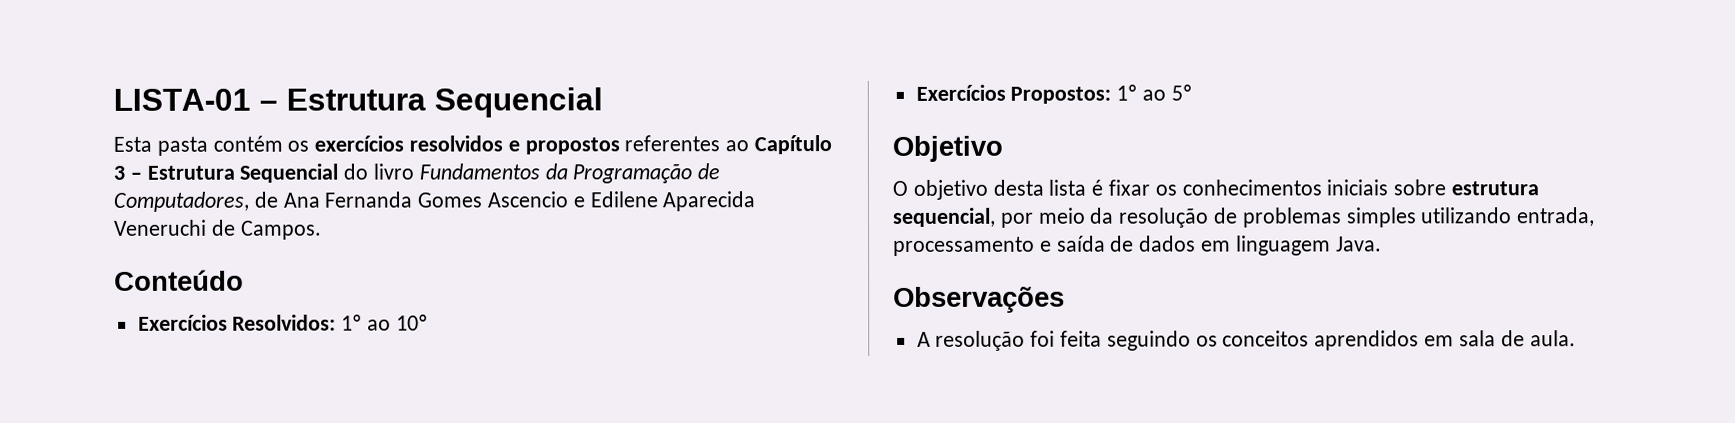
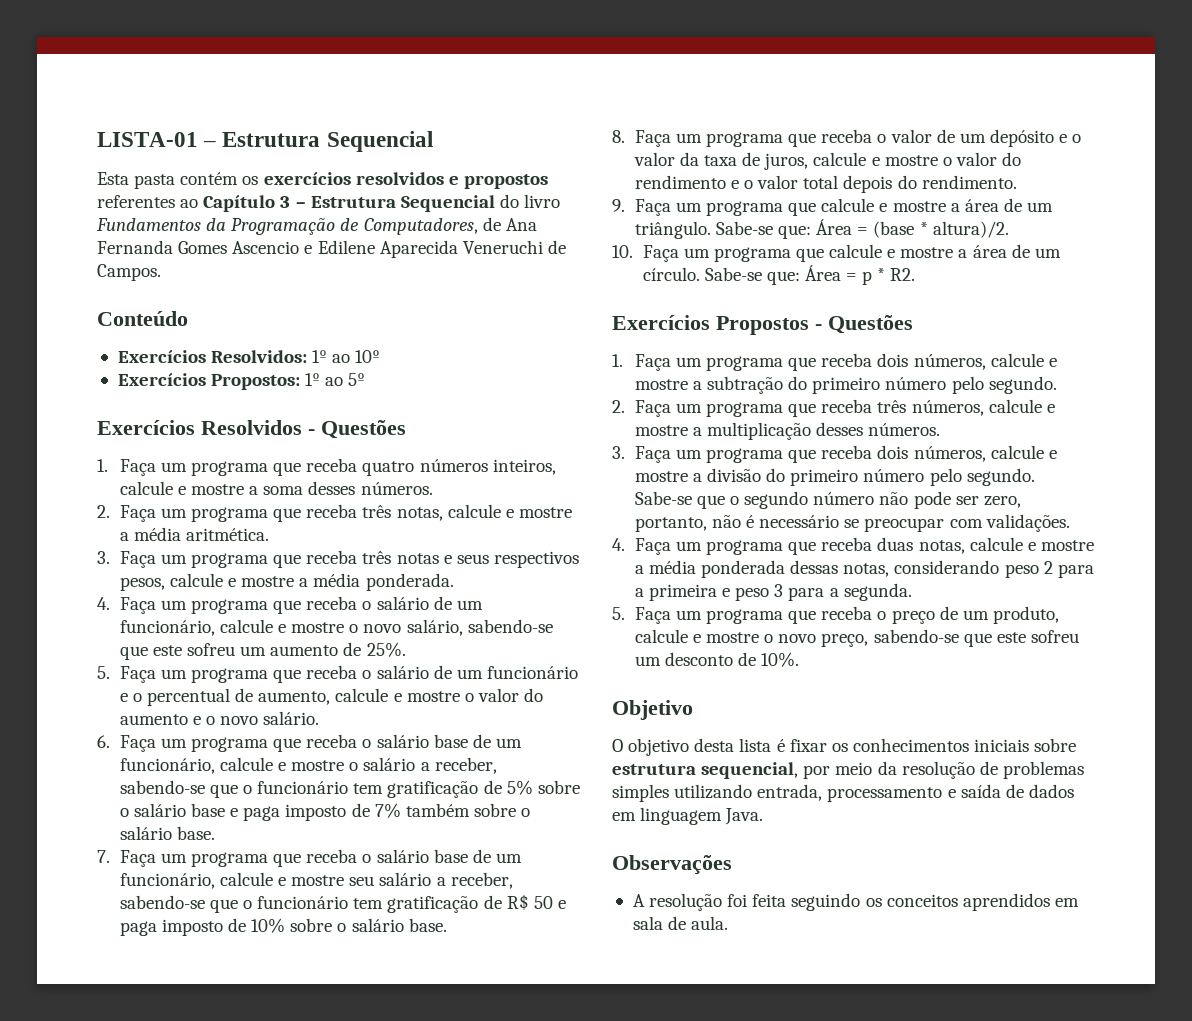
(1192, 92) none -> [97,420,406,439] [97,458,556,476] [119,481,433,495] [97,504,572,522] [119,527,269,541] [97,550,579,568] [119,573,454,591] [97,596,483,614] [119,619,553,636] [119,642,406,660] [97,665,578,683] [119,688,544,706] [119,711,320,725] [97,734,522,752] [119,757,497,774] [119,780,580,798] [119,803,531,821] [119,826,215,840] [97,849,522,867] [119,872,513,889] [119,894,566,913] [119,918,447,936] [612,129,1082,147] [633,152,1022,170] [634,175,1017,193] [612,198,1054,216] [634,219,1009,239] [612,244,1061,262] [642,265,916,285] [612,315,913,335] [612,353,1057,371] [634,376,1057,394] [612,399,1055,417] [634,422,941,440] [612,445,1057,463] [634,468,1035,486] [634,491,1021,509] [634,514,1070,532] [612,537,1094,555] [634,560,1094,578] [634,583,912,601] [612,606,1059,624] [634,629,1079,647] [634,652,800,667] // Exercícios Resolvidos - Questões // 1. Faça um programa que receba quatro números inteiros, calcule e mostre a soma desses números. // 2. Faça um programa que receba três notas, calcule e mostre a média aritmética. // 3. Faça um programa que receba três notas e seus respectivos pesos, calcule e mostre a média ponderada. // 4. Faça um programa que receba o salário de um funcionário, calcule e mostre o novo salário, sabendo-se que este sofreu um aumento de 25%. // 5. Faça um programa que receba o salário de um funcionário e o percentual de aumento, calcule e mostre o valor do aumento e o novo salário. // 6. Faça um programa que receba o salário base de um funcionário, calcule e mostre o salário a receber, sabendo-se que o funcionário tem gratificação de 5% sobre o salário base e paga imposto de 7% também sobre o salário base. // 7. Faça um programa que receba o salário base de um funcionário, calcule e mostre seu salário a receber, sabendo-se que o funcionário tem gratificação de R$ 50 e paga imposto de 10% sobre o salário base. // 8. Faça um programa que receba o valor de um depósito e o valor da taxa de juros, calcule e mostre o valor do rendimento e o valor total depois do rendimento. // 9. Faça um programa que calcule e mostre a área de um triângulo. Sabe-se que: Área = (base * altura)/2. // 10. Faça um programa que calcule e mostre a área de um círculo. Sabe-se que: Área = p * R2. // Exercícios Propostos - Questões // 1. Faça um programa que receba dois números, calcule e mostre a subtração do primeiro número pelo segundo. // 2. Faça um programa que receba três números, calcule e mostre a multiplicação desses números. // 3. Faça um programa que receba dois números, calcule e mostre a divisão do primeiro número pelo segundo. Sabe-se que o segundo número não pode ser zero, portanto, não é necessário se preocupar com validações. // 4. Faça um programa que receba duas notas, calcule e mostre a média ponderada dessas notas, considerando peso 2 para a primeira e peso 3 para a segunda. // 5. Faça um programa que receba o preço de um produto, calcule e mostre o novo preço, sabendo-se que este sofreu um desconto de 10%.

